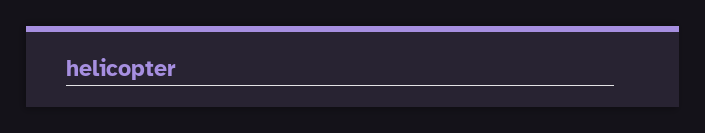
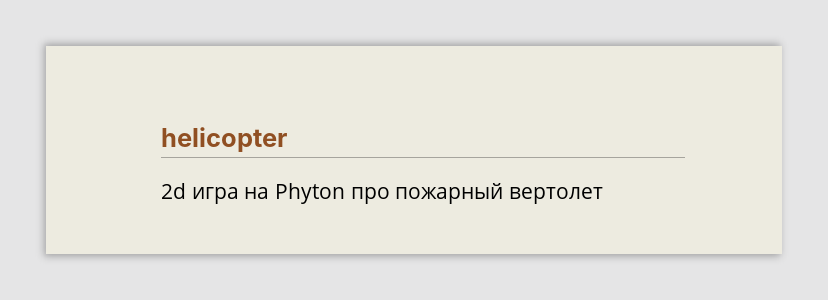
(176, 69) none -> [161,183,604,204] // 2d игра на Phyton про пожарный вертолет

